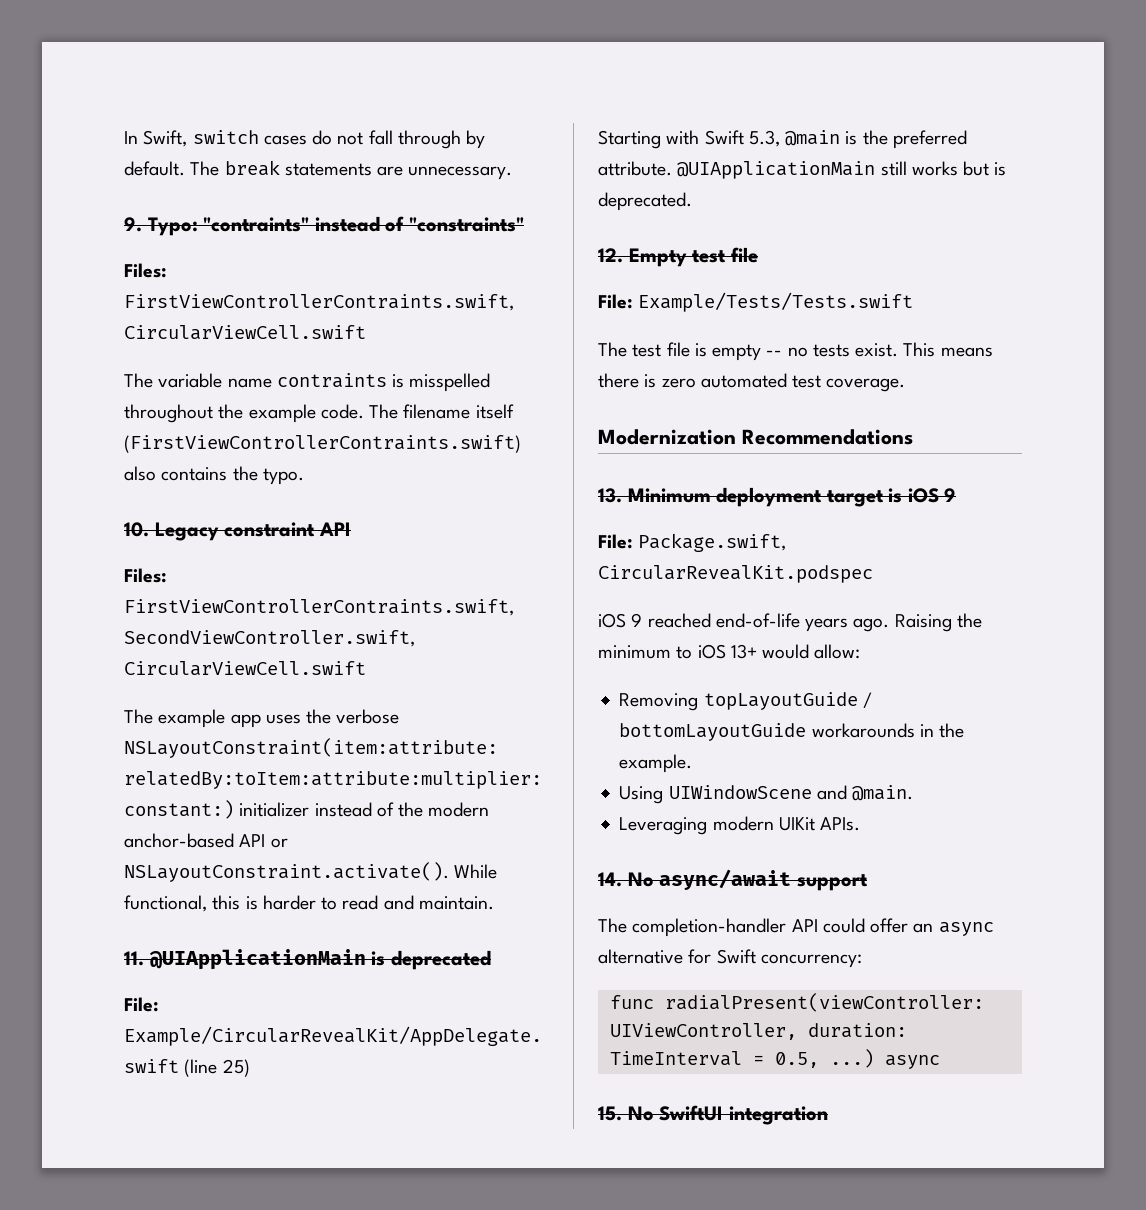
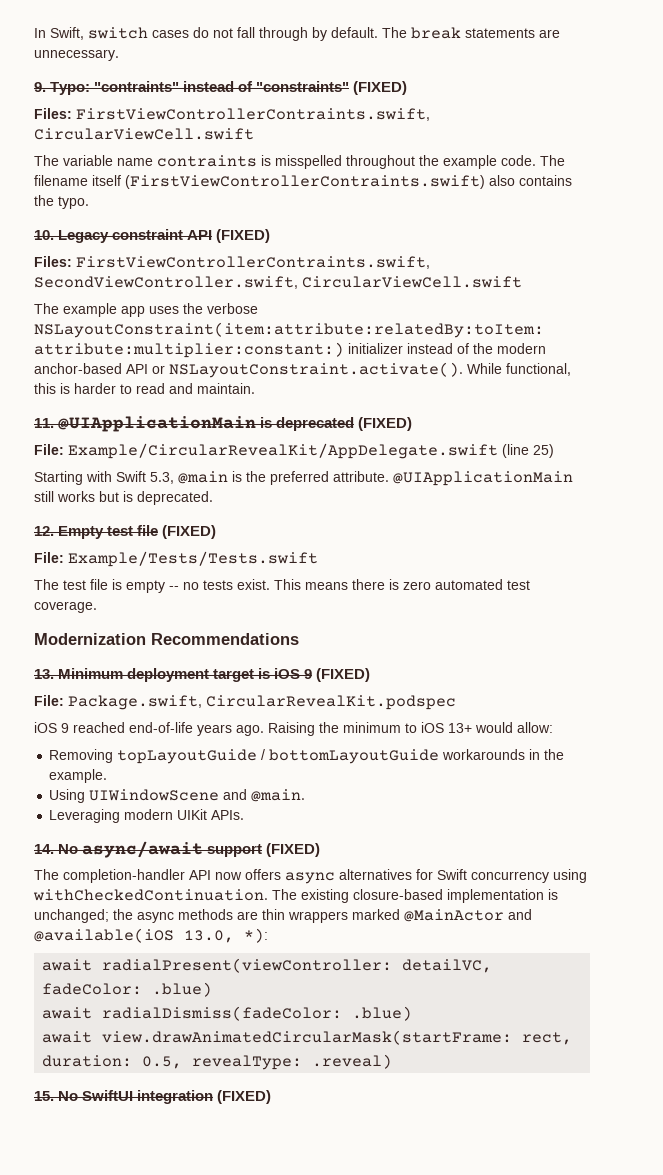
(524, 224) none -> [353,81,408,95] (FIXED)
(351, 529) none -> [216,229,271,243] (FIXED)
(491, 960) none -> [358,417,413,431] (FIXED)
(758, 255) none -> [162,525,217,539] (FIXED)
(957, 495) none -> [316,668,371,682] (FIXED)
(868, 882) none -> [266,843,321,857] (FIXED)
[822,918,994,936] [598,949,862,968] [609,993,984,1012] [609,1023,907,1040] [609,1049,940,1069] could offer an async alternative for Swift concurrency: // func radialPresent(viewController: UIViewController, duration: TimeInterval = 0.5, ...) async -> [215,869,587,884] [33,889,558,903] [34,909,532,923] [34,928,268,943] [42,958,493,973] [42,982,213,997] [42,1006,413,1021] [42,1030,573,1045] [42,1054,393,1070] now offers async alternatives for Swift concurrency using withCheckedContinuation. The existing closure-based implementation is unchanged; the async methods are thin wrappers marked @MainActor and @available(iOS 13.0, *): // await radialPresent(viewController: detailVC, fadeColor: .blue) // await radialDismiss(fadeColor: .blue) // await view.drawAnimatedCircularMask(startFrame: rect, duration: 0.5, revealType: .reveal)
(828, 1115) none -> [217,1090,272,1104] (FIXED)

